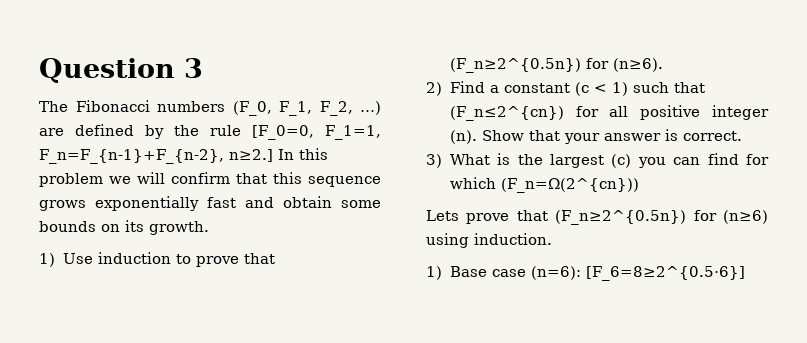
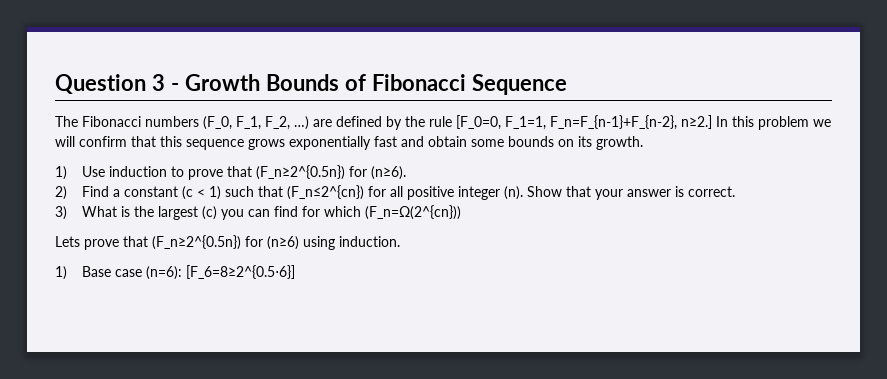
(203, 68) none -> [170,74,567,95] - Growth Bounds of Fibonacci Sequence

